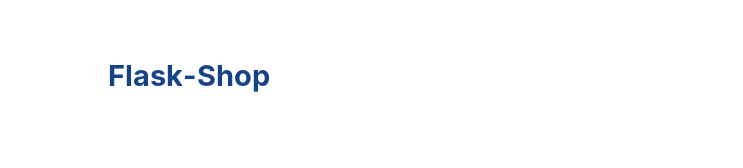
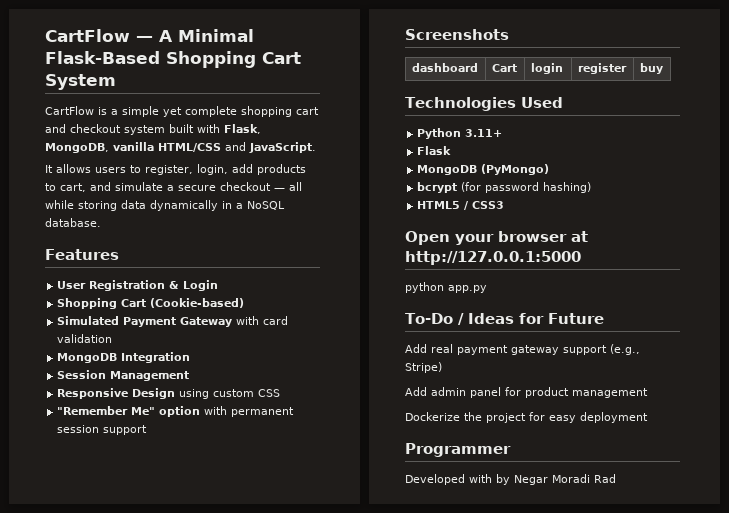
[108,65,270,92] Flask-Shop -> [45,29,254,42] [45,51,301,68] [45,74,116,90] [45,106,319,117] [45,124,261,135] [45,142,316,153] [45,164,306,175] [45,182,302,192] [45,200,285,211] [45,218,101,227] [45,249,119,260] [57,280,219,291] [57,298,245,309] [57,316,289,327] [57,334,113,343] [57,352,191,363] [57,370,190,381] [57,388,281,399] [57,406,295,417] [57,425,148,435] [405,29,509,40] [411,63,478,72] [491,64,517,72] [530,63,563,74] [577,63,627,74] [639,63,663,74] [405,97,563,111] [417,128,503,139] [417,146,452,155] [417,164,550,175] [417,182,592,193] [417,201,505,210] [405,231,588,245] [405,251,581,265] [405,282,487,293] [405,313,604,325] [405,344,640,355] [405,362,442,373] [405,387,648,398] [405,412,648,423] [405,443,511,457] [405,474,616,485] CartFlow — A Minimal Flask-Based Shopping Cart System // CartFlow is a simple yet complete shopping cart and checkout system built with Flask, MongoDB, vanilla HTML/CSS and JavaScript. // It allows users to register, login, add products to cart, and simulate a secure checkout — all while storing data dynamically in a NoSQL database. // Features // User Registration & Login // Shopping Cart (Cookie-based) // Simulated Payment Gateway with card validation // MongoDB Integration // Session Management // Responsive Design using custom CSS // "Remember Me" option with permanent session support // Screenshots // dashboard | Cart | login | register | buy // Technologies Used // Python 3.11+ // Flask // MongoDB (PyMongo) // bcrypt (for password hashing) // HTML5 / CSS3 // Open your browser at http://127.0.0.1:5000 // python app.py // To-Do / Ideas for Future // Add real payment gateway support (e.g., Stripe) // Add admin panel for product management // Dockerize the project for easy deployment // Programmer // Developed with by Negar Moradi Rad

